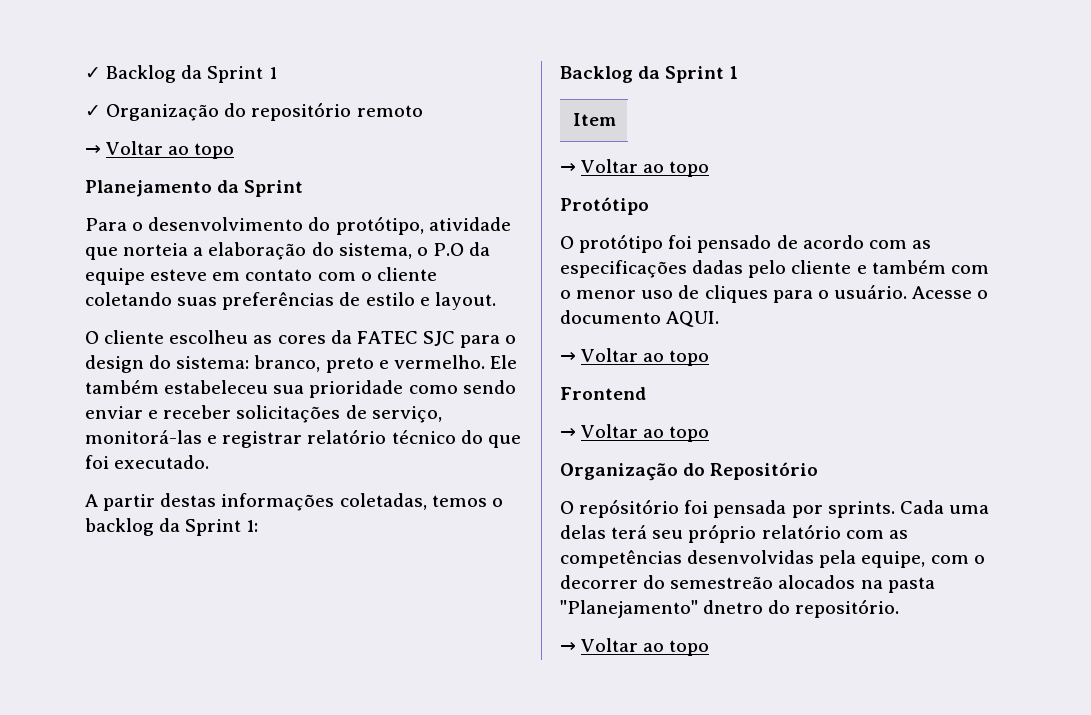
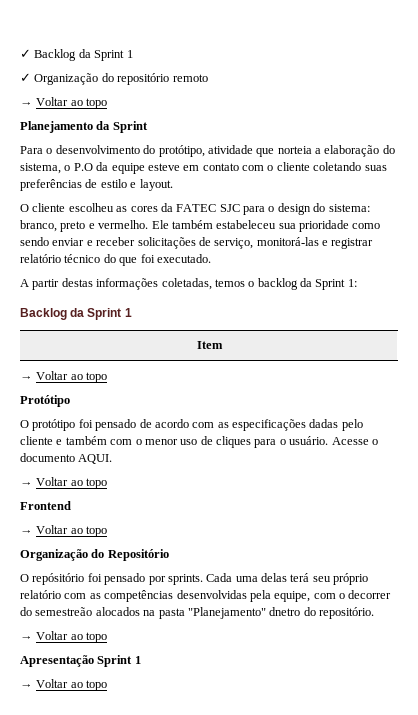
[713,500,787,518] pensada -> [104,573,146,585] pensado
(710, 648) none -> [20,655,141,667] [20,679,108,691] // Apresentação Sprint 1 // → Voltar ao topo

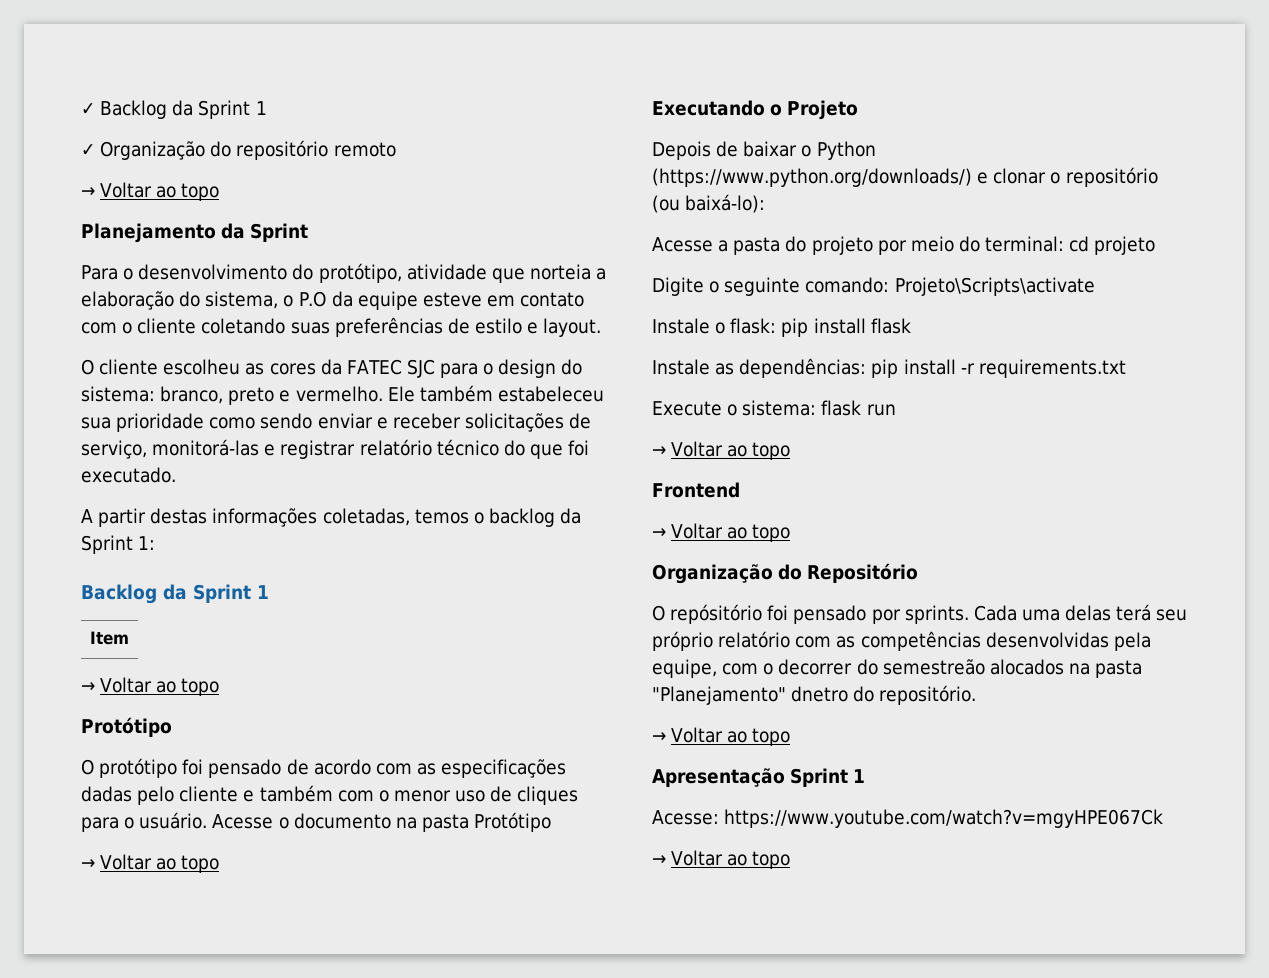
[78,454,113,464] AQUI. -> [395,812,552,832] [81,854,220,873] [652,100,859,120] [652,141,876,160] [652,167,1158,187] [652,194,766,213] [652,236,1156,255] [652,277,1095,296] [652,318,911,337] [652,358,1126,378] [652,400,896,416] na pasta Protótipo // → Voltar ao topo // Executando o Projeto // Depois de baixar o Python (https://www.python.org/downloads/) e clonar o repositório (ou baixá-lo): // Acesse a pasta do projeto por meio do terminal: cd projeto // Digite o seguinte comando: Projeto\Scripts\activate // Instale o flask: pip install flask // Instale as dependências: pip install -r requirements.txt // Execute o sistema: flask run
(141, 660) none -> [652,809,1164,828] // Acesse: https://www.youtube.com/watch?v=mgyHPE067Ck

